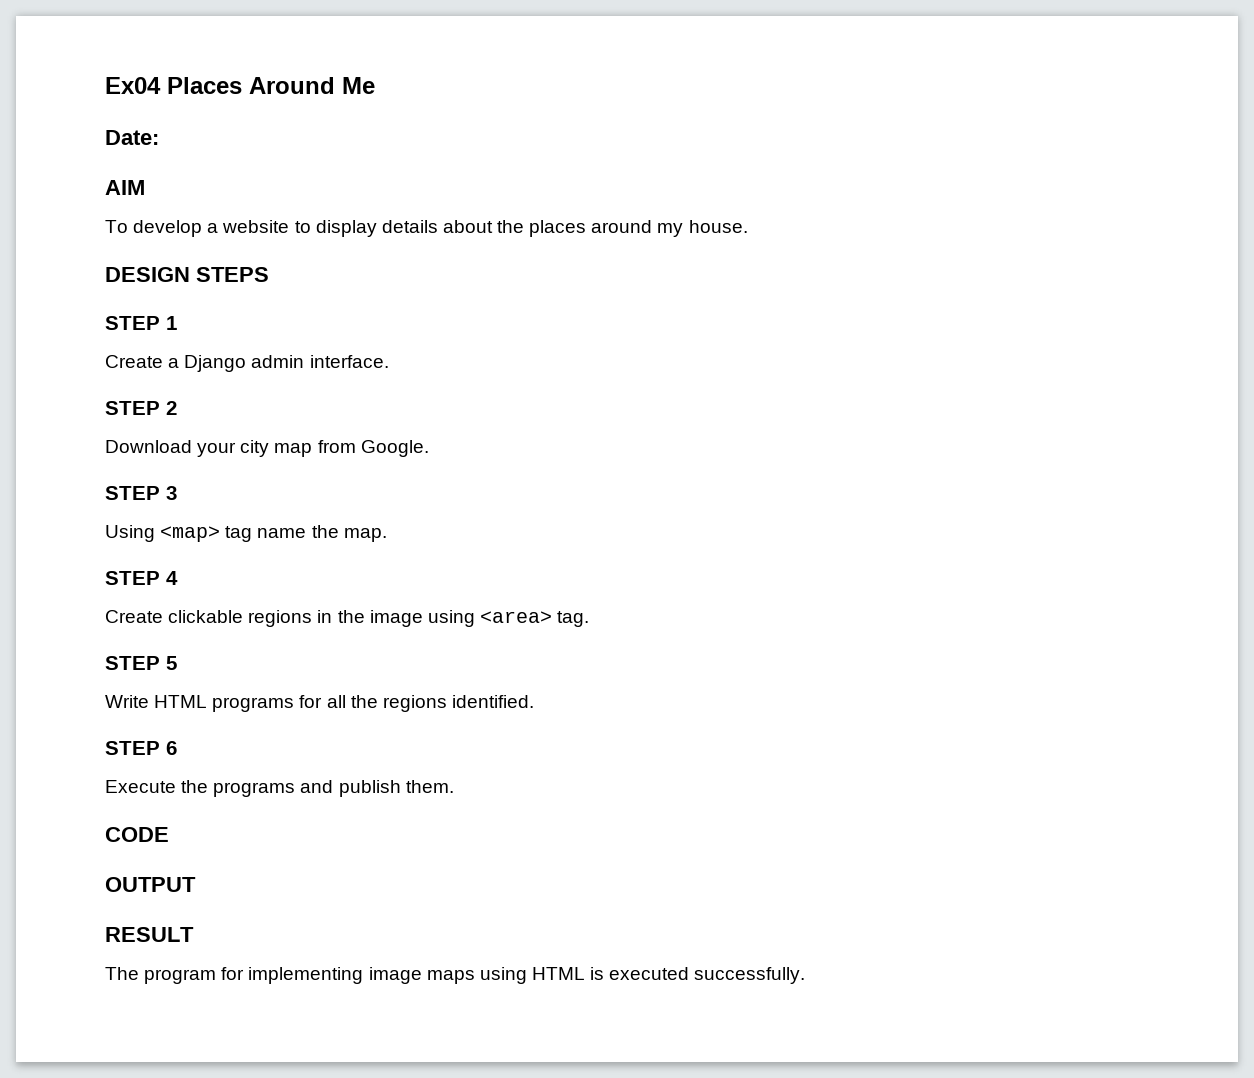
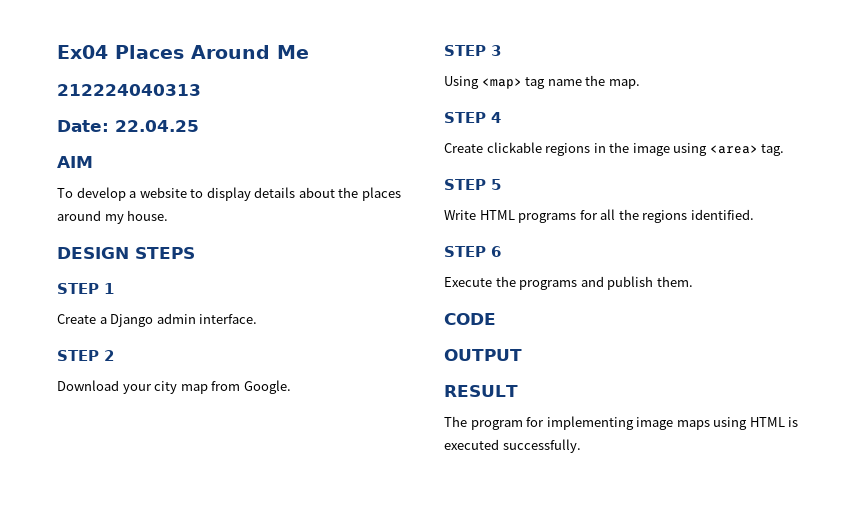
(375, 85) none -> [57,84,201,96] // 212224040313
(159, 137) none -> [115,120,199,132] 22.04.25

